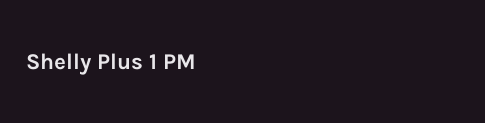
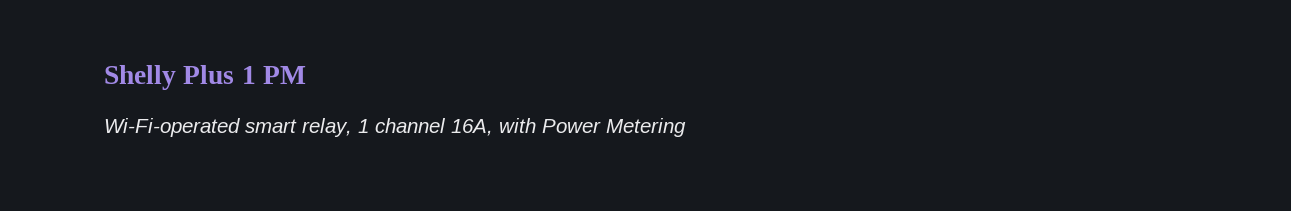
(197, 61) none -> [104,118,686,137] // Wi-Fi-operated smart relay, 1 channel 16A, with Power Metering

